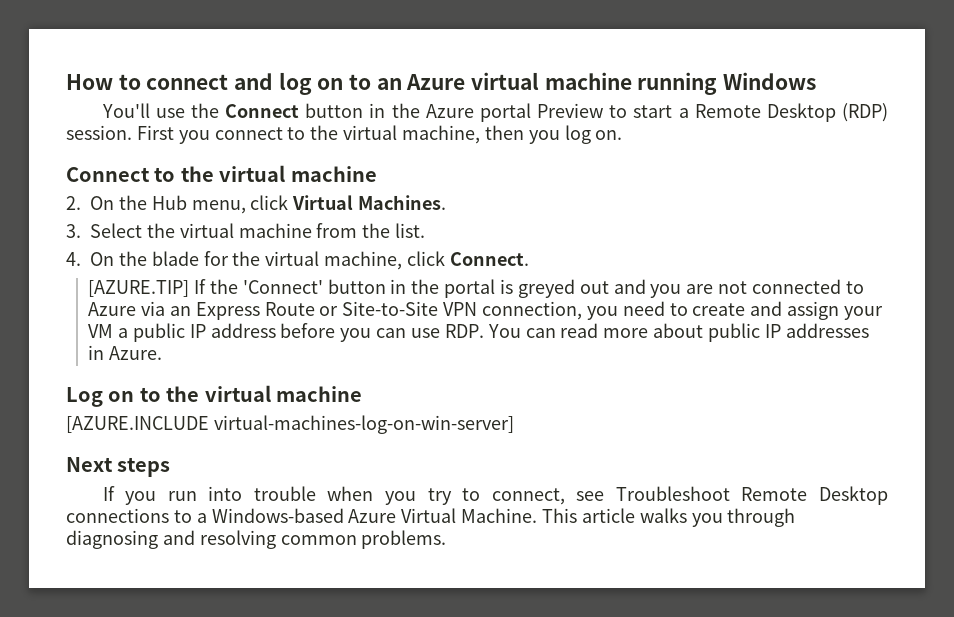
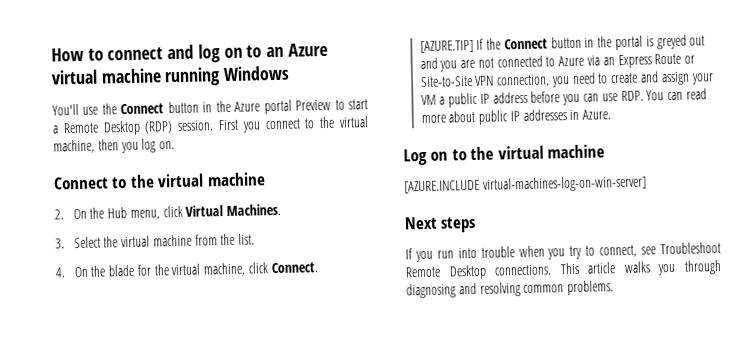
[242,280,323,294] 'Connect' -> [503,38,548,50] Connect
[66,508,538,523] connections to a Windows-based Azure Virtual Machine. -> [494,264,553,276] connections.

